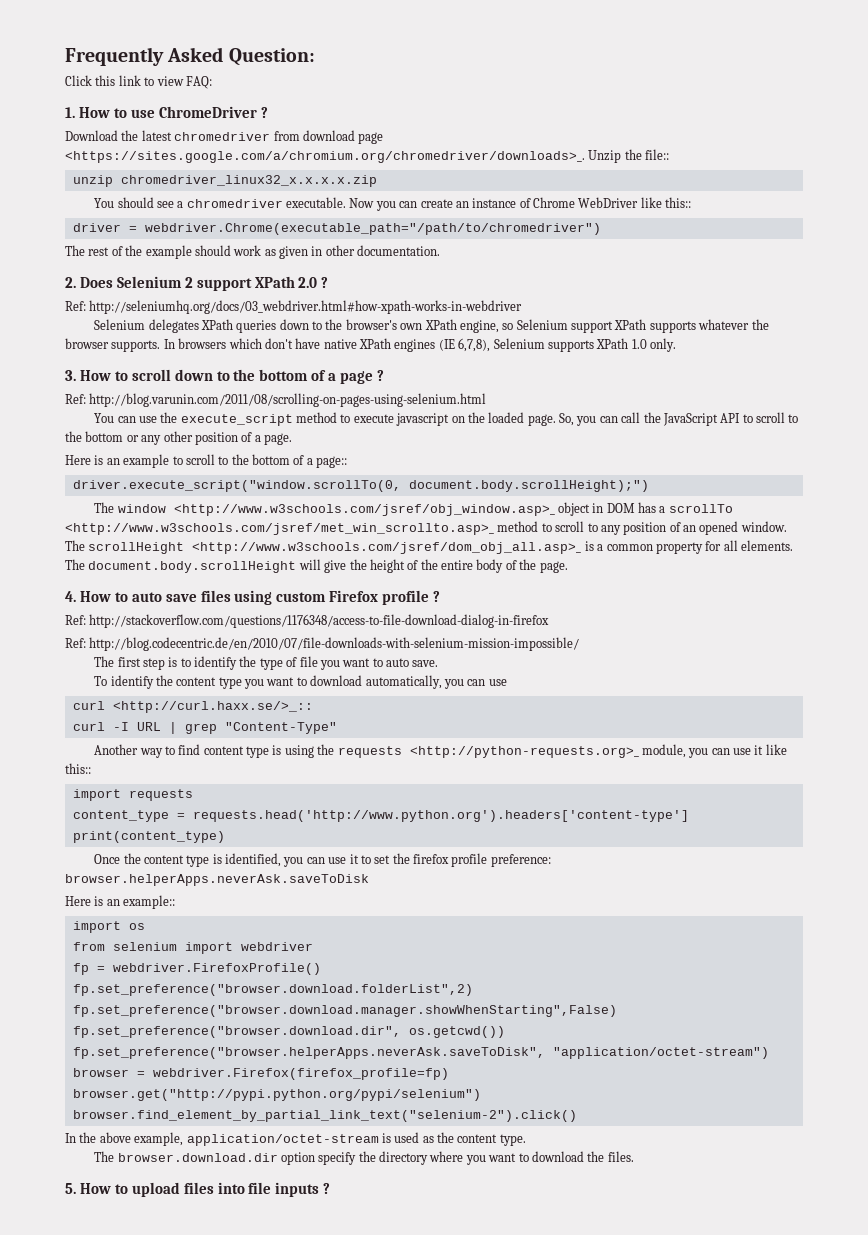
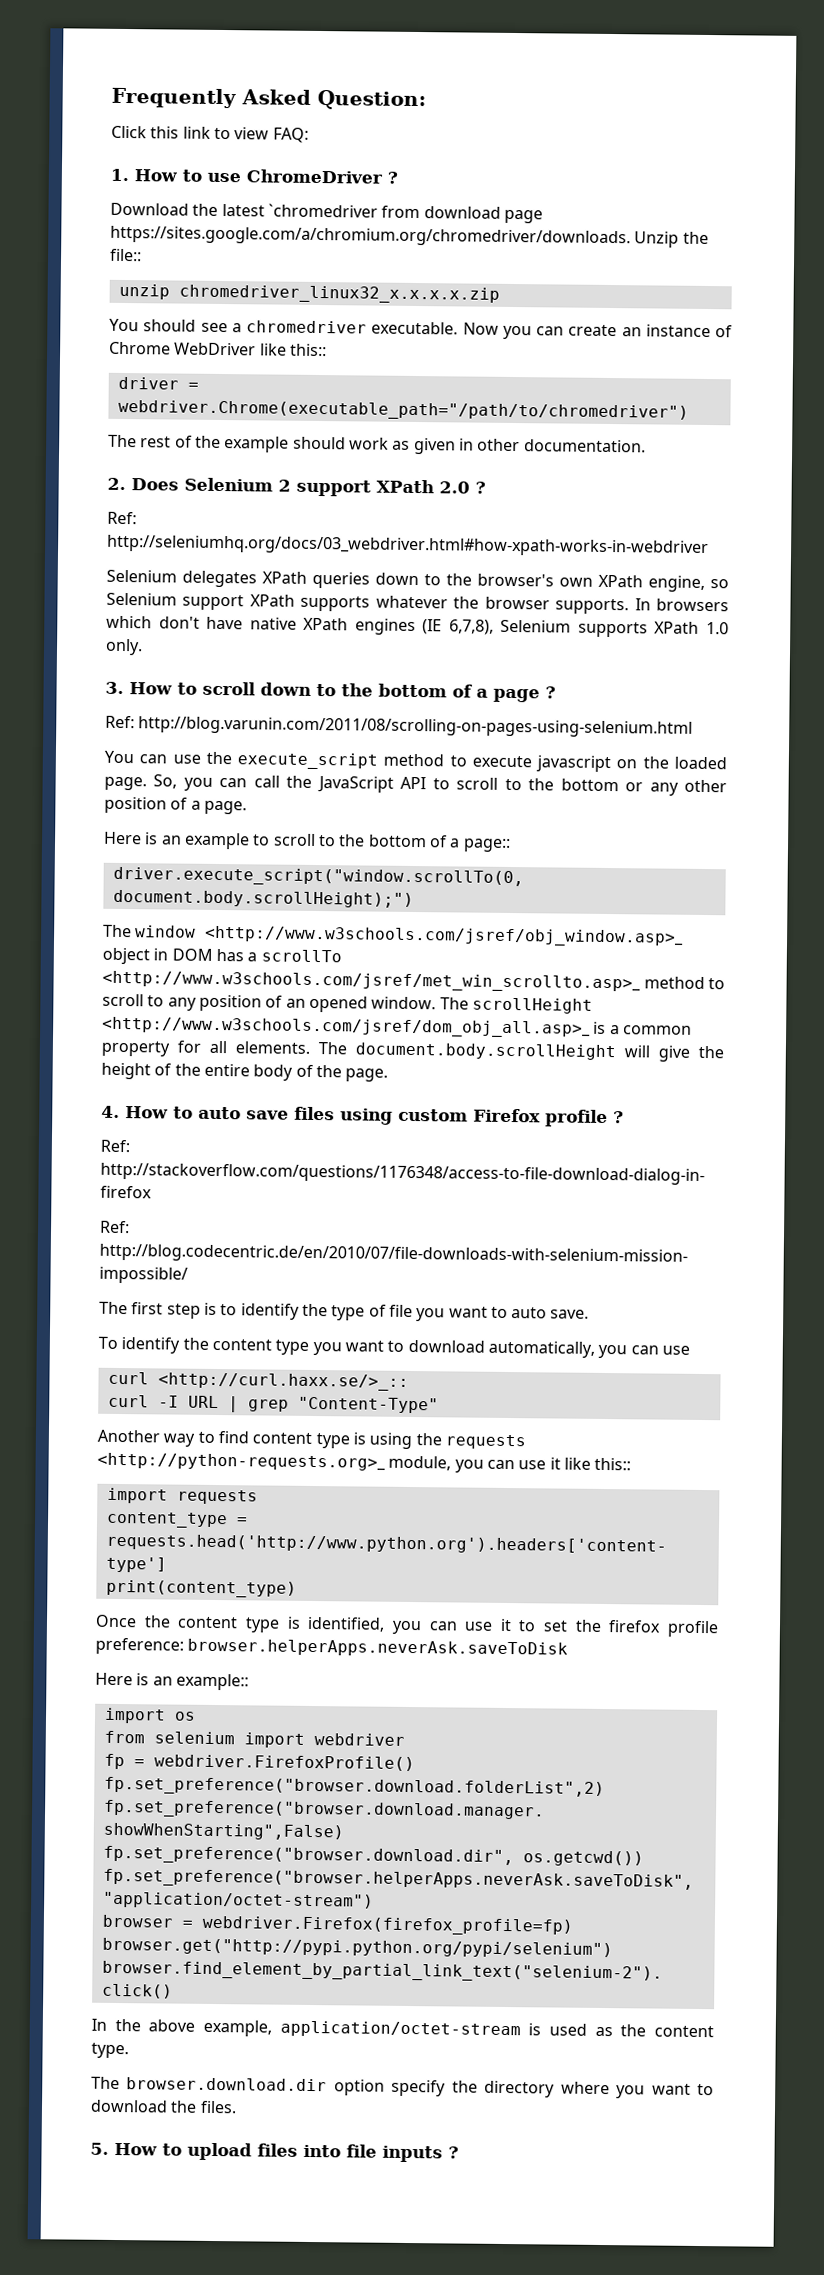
[174,132,271,141] chromedriver -> [267,203,378,218] `chromedriver
[65,151,585,163] <https://sites.google.com/a/chromium.org/chromedriver/downloads>_. -> [110,225,631,248] https://sites.google.com/a/chromium.org/chromedriver/downloads.

